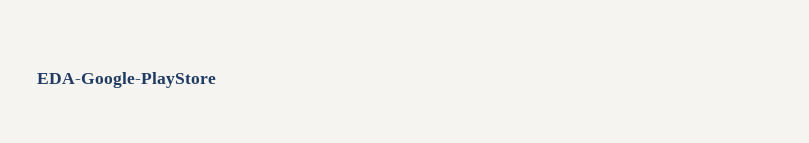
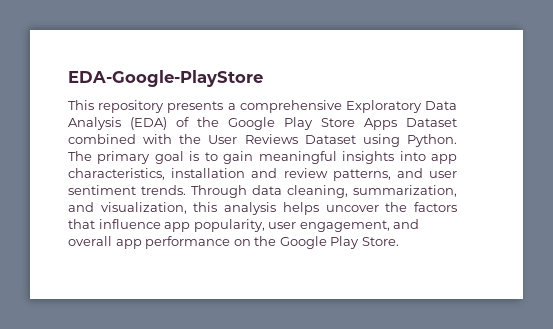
(216, 80) none -> [68,100,457,113] [68,117,457,130] [68,134,457,147] [68,151,458,164] [68,168,458,181] [68,185,457,198] [68,202,458,215] [68,219,420,232] [68,236,399,249] // This repository presents a comprehensive Exploratory Data Analysis (EDA) of the Google Play Store Apps Dataset combined with the User Reviews Dataset using Python. The primary goal is to gain meaningful insights into app characteristics, installation and review patterns, and user sentiment trends. Through data cleaning, summarization, and visualization, this analysis helps uncover the factors that influence app popularity, user engagement, and overall app performance on the Google Play Store.

